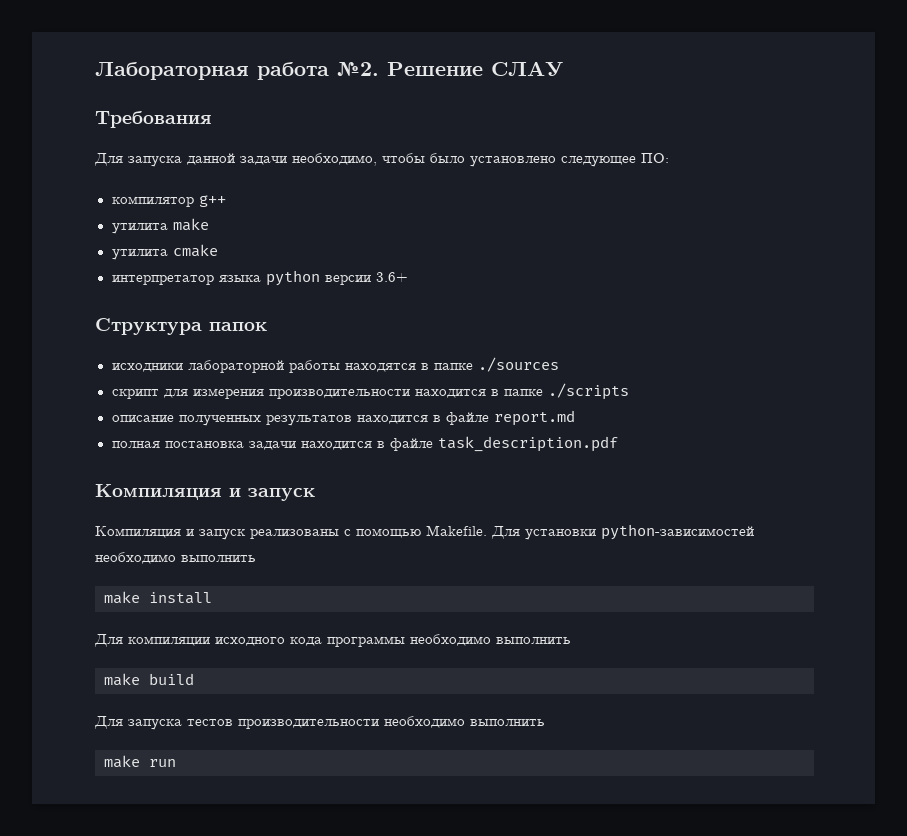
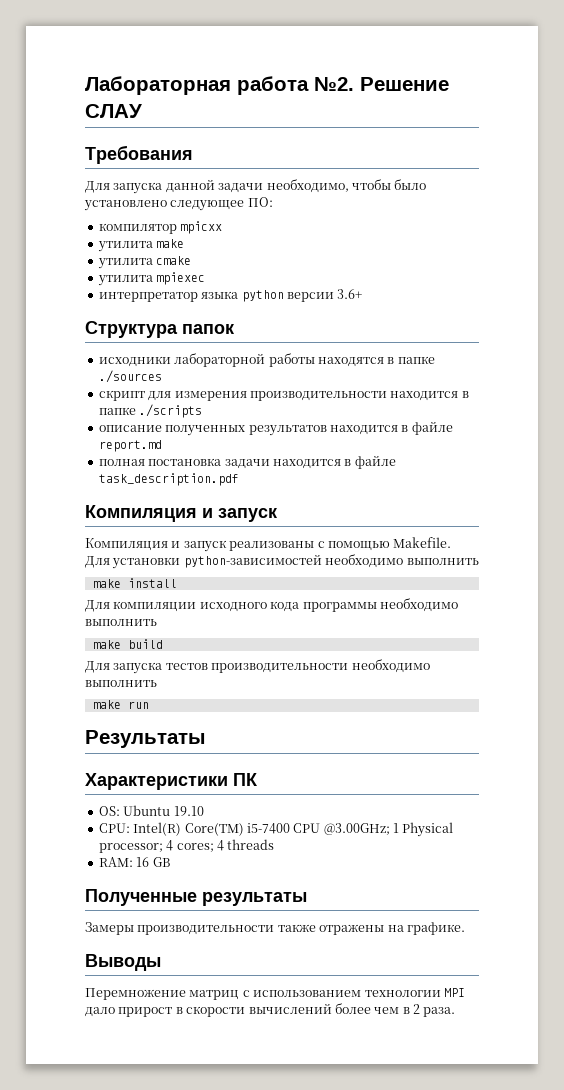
[198,195,226,207] g++ -> [180,221,223,234] mpicxx
(218, 250) none -> [97,272,206,286] // утилита mpiexec
(176, 763) none -> [85,730,206,748] [85,773,258,790] [98,805,204,816] [98,822,454,837] [98,839,275,853] [98,857,170,867] [85,889,307,906] [85,922,465,935] [85,954,161,971] [85,988,465,1000] [85,1003,456,1017] // Результаты // Характеристики ПК // OS: Ubuntu 19.10 // CPU: Intel(R) Core(TM) i5-7400 CPU @3.00GHz; 1 Physical processor; 4 cores; 4 threads // RAM: 16 GB // Полученные результаты // Замеры производительности также отражены на графике. // Выводы // Перемножение матриц с использованием технологии MPI дало прирост в скорости вычислений более чем в 2 раза.

